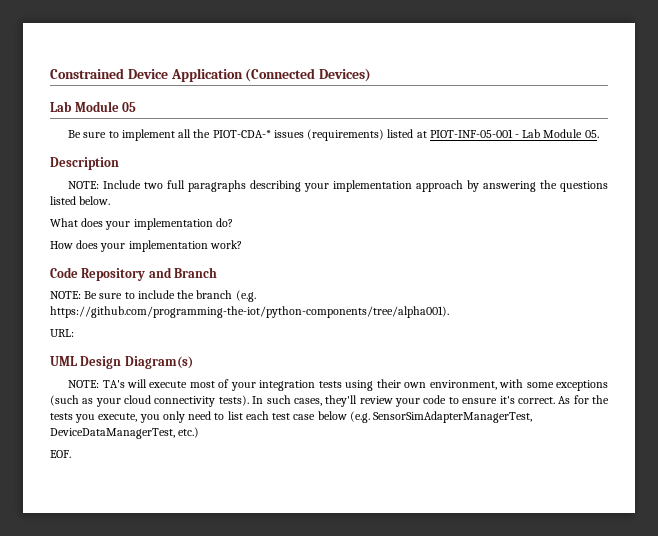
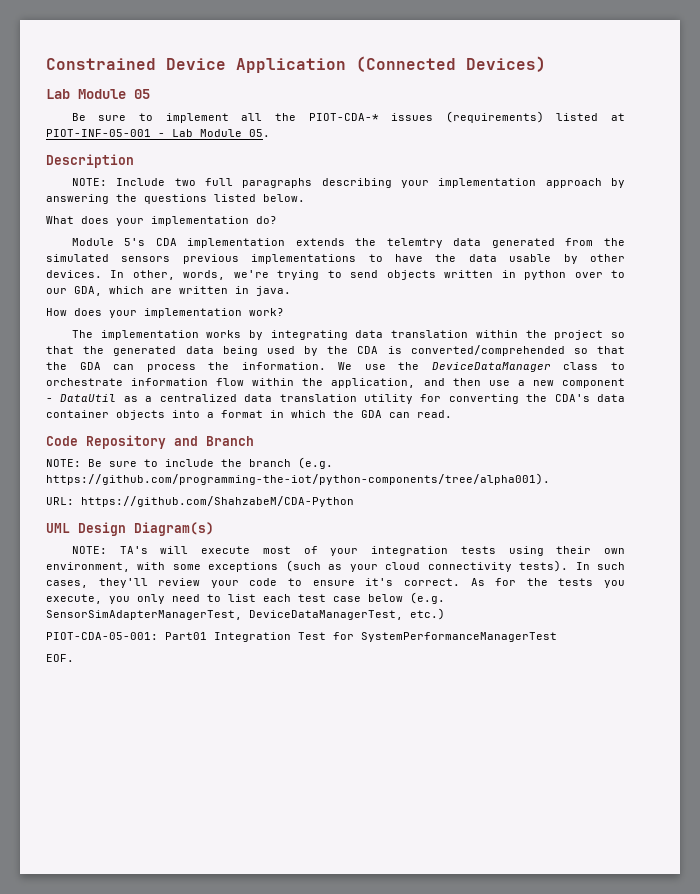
(233, 222) none -> [71,238,625,248] [46,254,625,264] [46,270,625,280] [46,286,291,296] // Module 5's CDA implementation extends the telemtry data generated from the simulated sensors previous implementations to have the data usable by other devices. In other, words, we're trying to send objects written in python over to our GDA, which are written in java.
(242, 244) none -> [71,330,625,340] [46,345,625,356] [46,362,625,372] [46,378,625,388] [46,394,626,404] [46,410,452,420] // The implementation works by integrating data translation within the project so that the generated data being used by the CDA is converted/comprehended so that the GDA can process the information. We use the DeviceDataManager class to orchestrate information flow within the application, and then use a new component - DataUtil as a centralized data translation utility for converting the CDA's data container objects into a format in which the GDA can read.
(74, 333) none -> [81,496,354,507] https://github.com/ShahzabeM/CDA-Python
(200, 432) none -> [46,632,557,642] // PIOT-CDA-05-001: Part01 Integration Test for SystemPerformanceManagerTest

